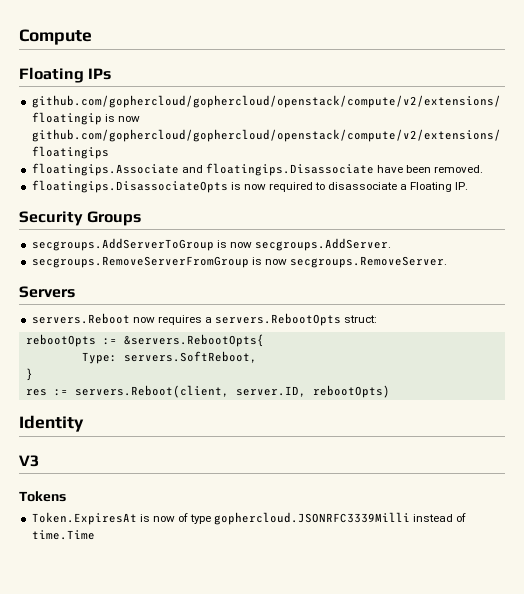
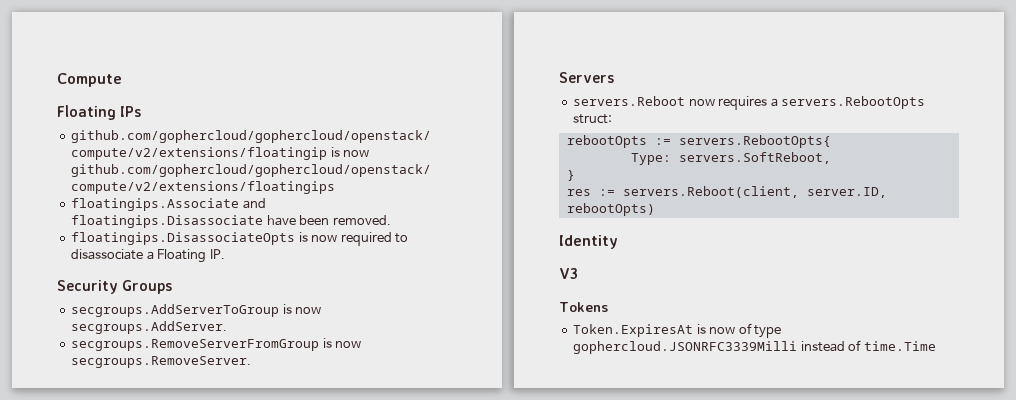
[123,334,264,347] &servers.RebootOpts{ -> [678,135,831,148] servers.RebootOpts{

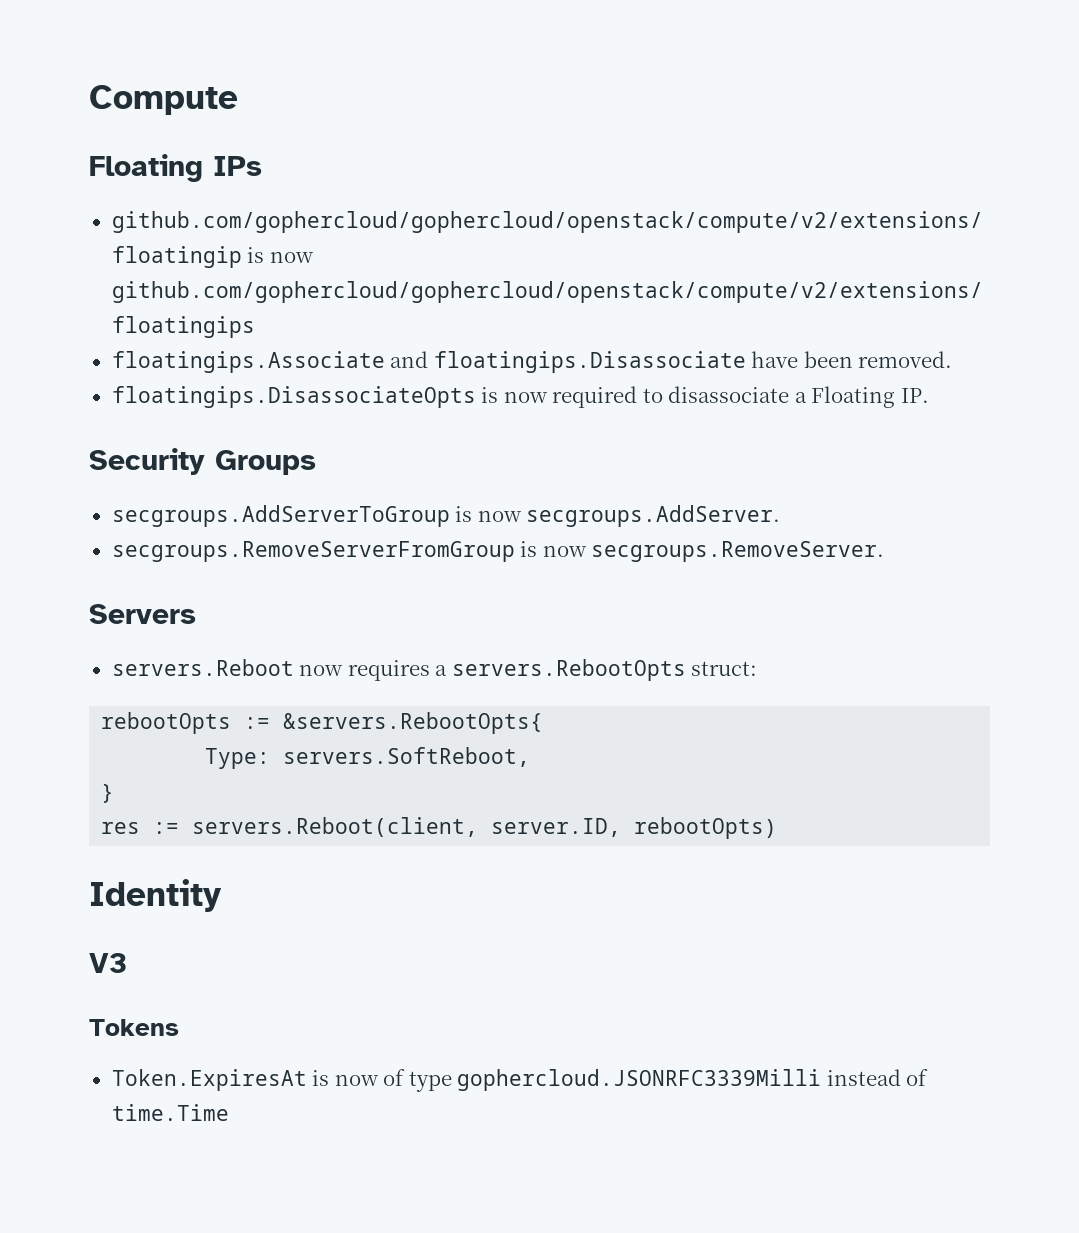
[678,135,831,148] servers.RebootOpts{ -> [283,712,544,734] &servers.RebootOpts{

